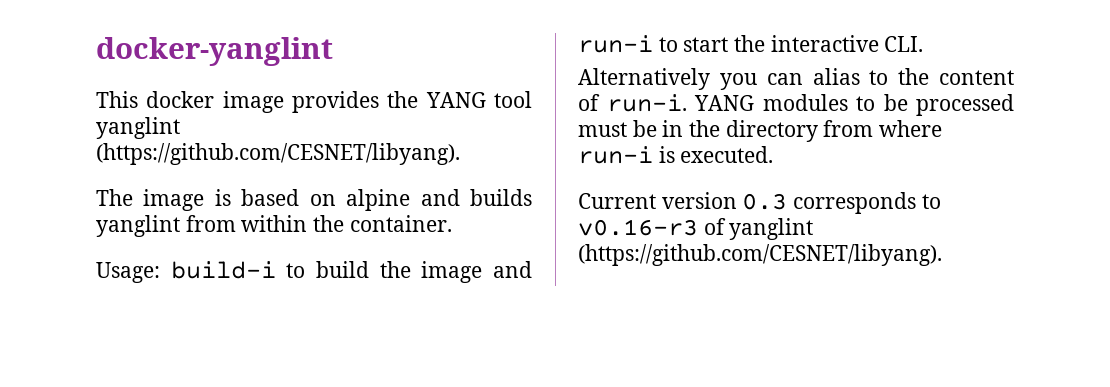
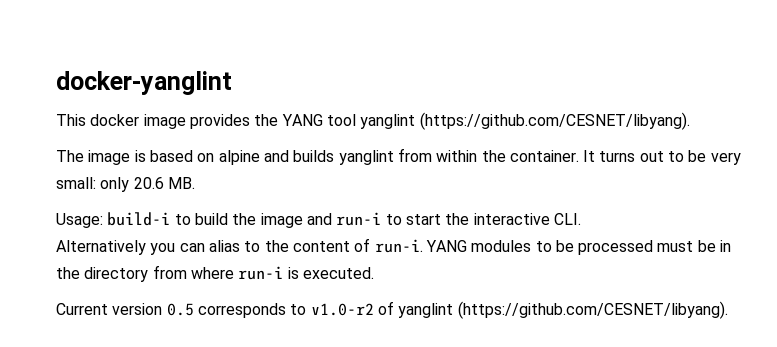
(452, 223) none -> [583,150,741,165] [56,177,195,192] It turns out to be very small: only 20.6 MB.
[742,193,788,210] 0.3 -> [166,303,194,316] 0.5
[578,219,698,236] v0.16-r3 -> [310,303,374,316] v1.0-r2

